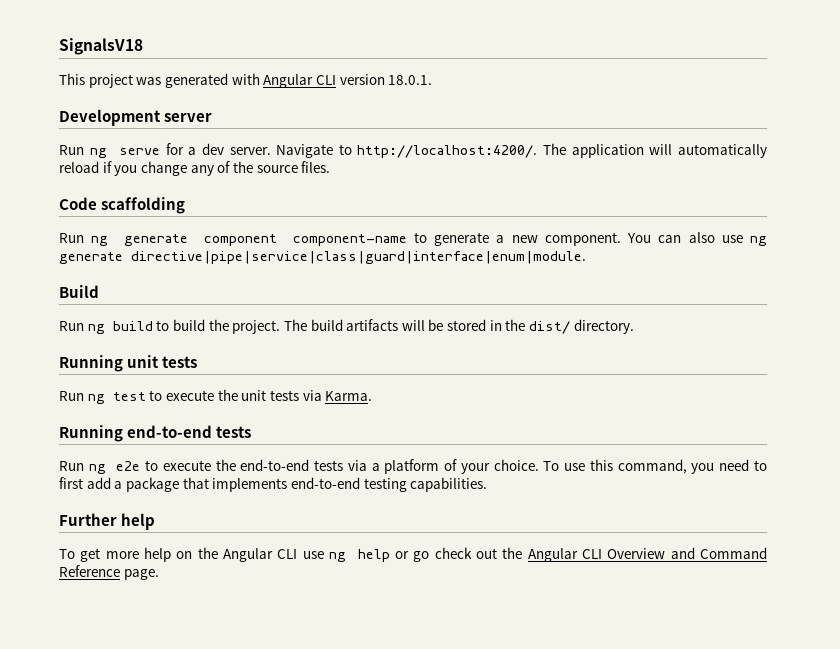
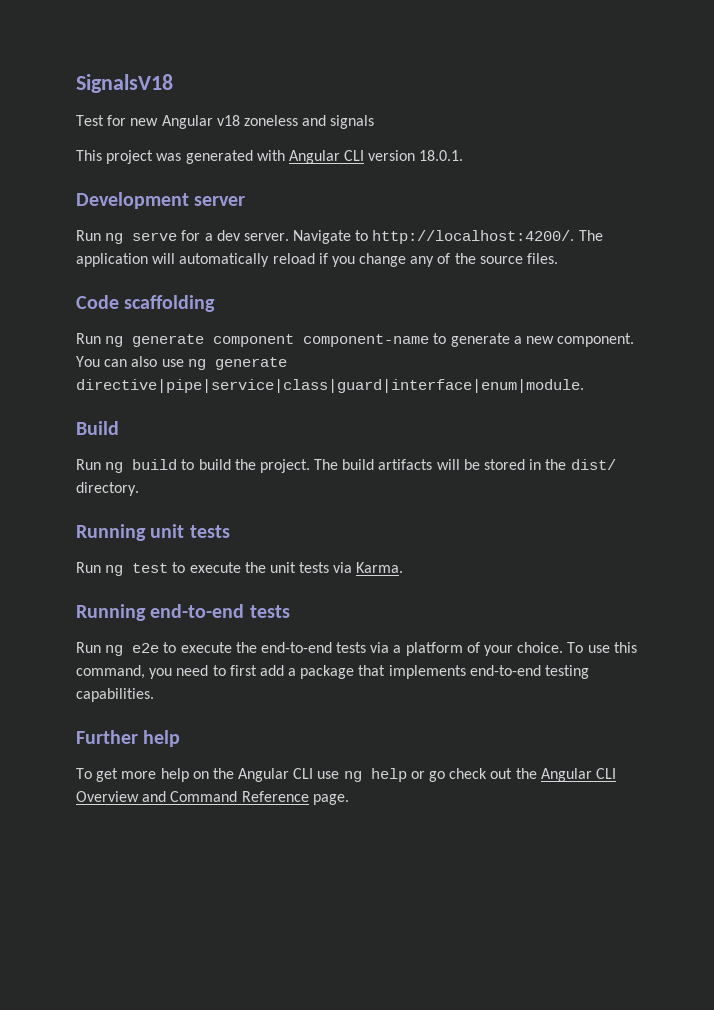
(143, 46) none -> [76,115,375,129] // Test for new Angular v18 zoneless and signals

